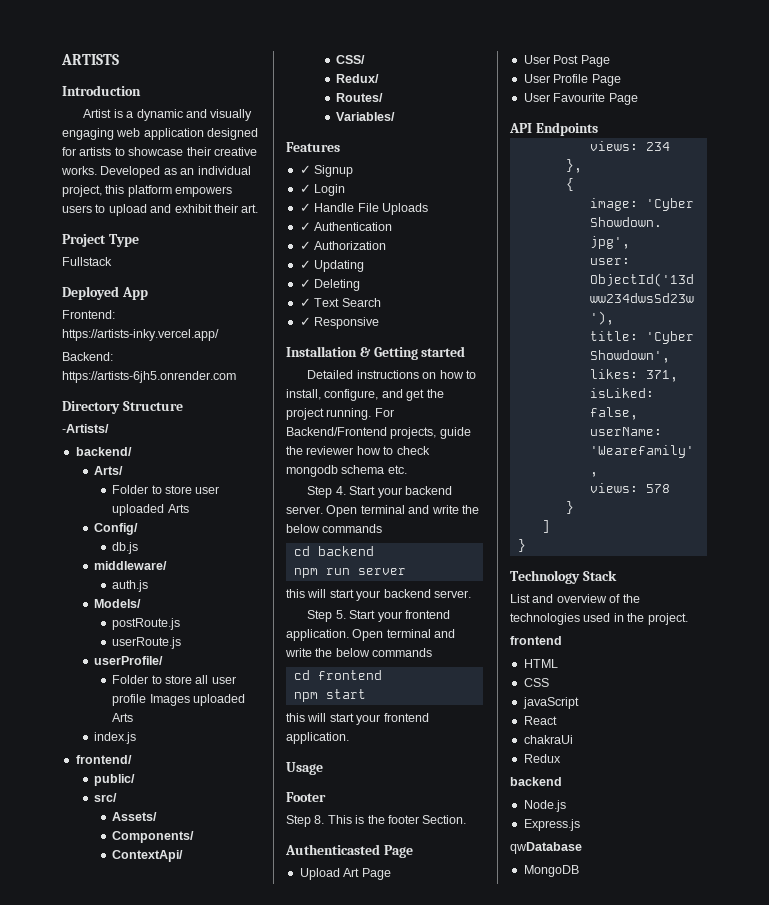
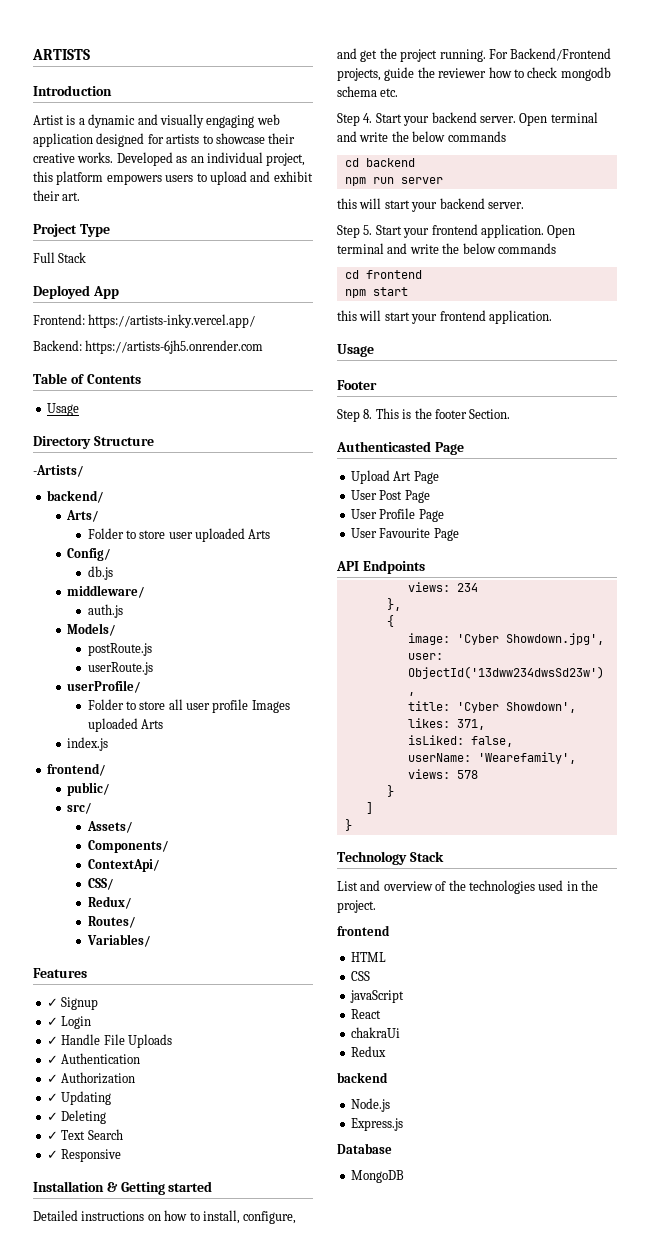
[62,257,112,266] Fullstack -> [33,252,87,263] Full Stack
(236, 377) none -> [33,373,141,384] [46,403,79,416] // Table of Contents // Usage
[510,842,582,854] qwDatabase -> [337,1143,392,1154] Database

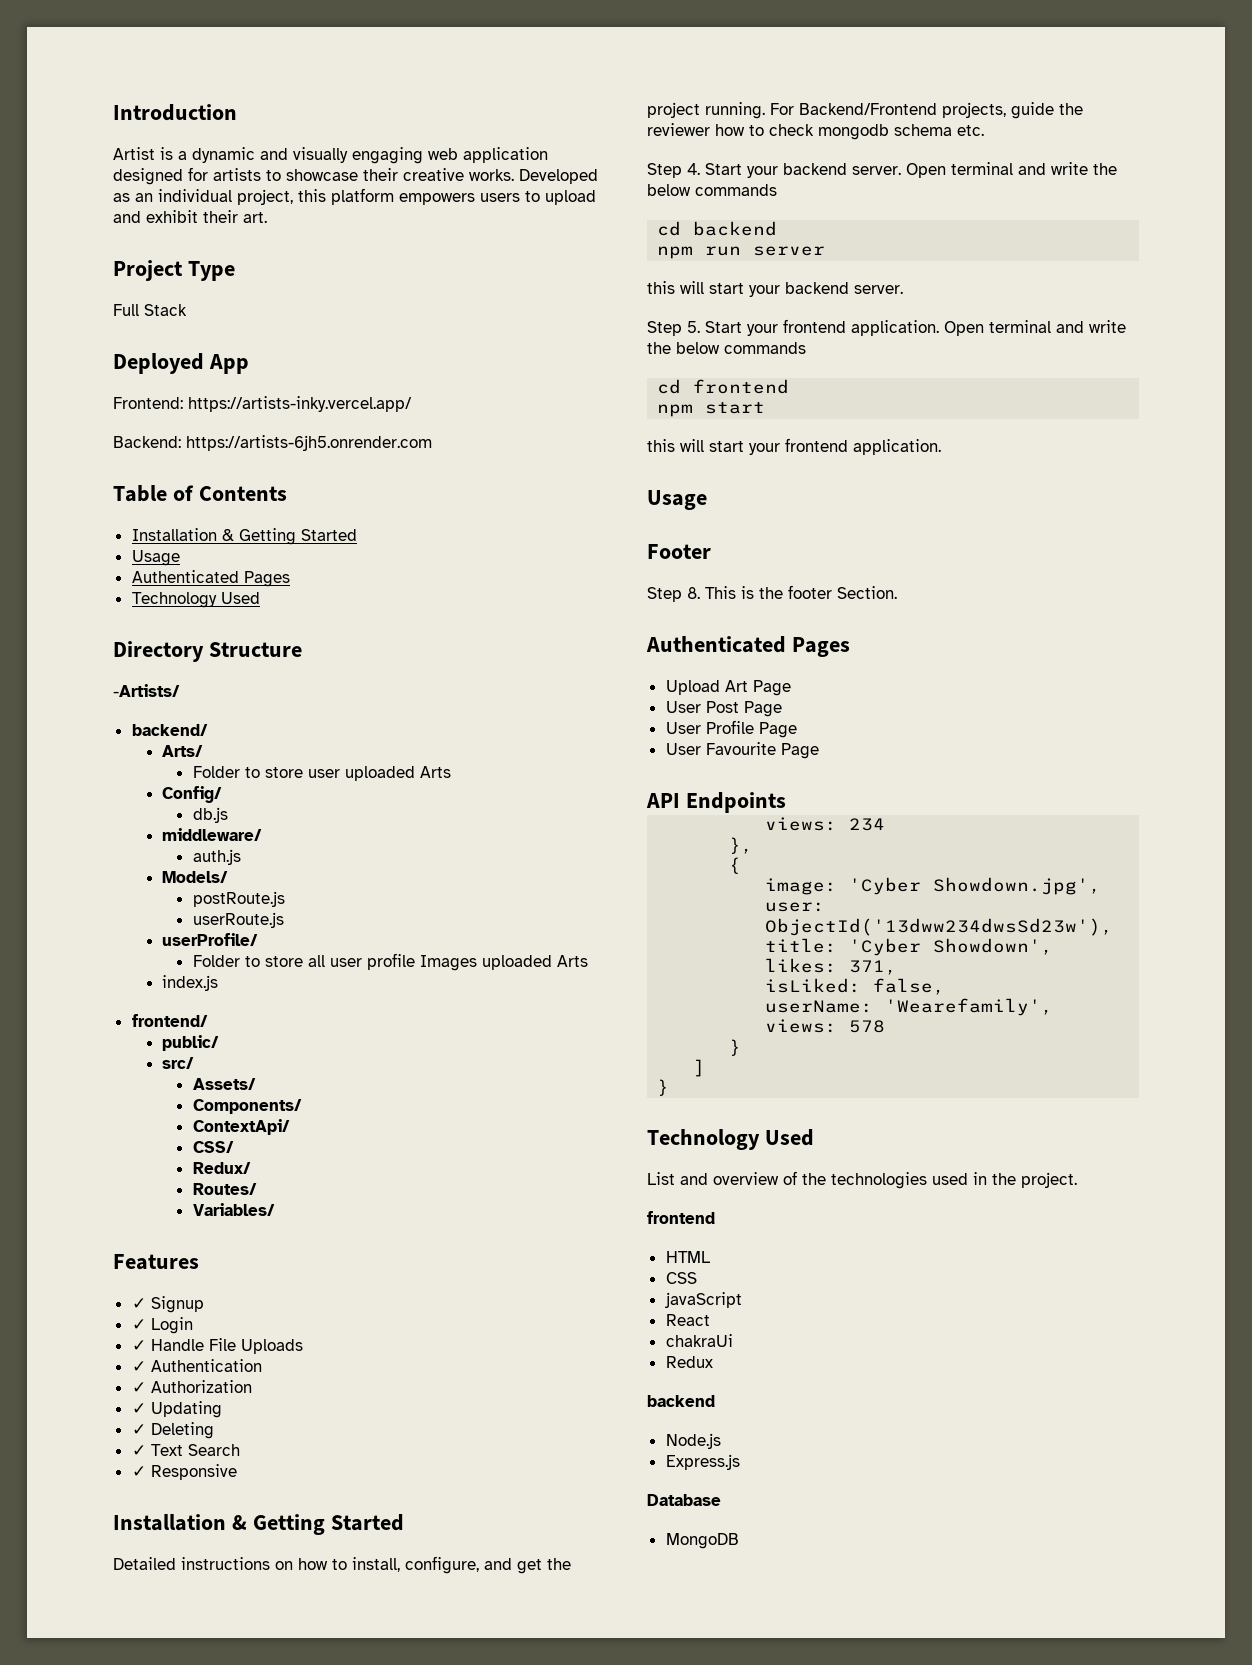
[32,49,90,60] ARTISTS // -> (113, 112) none
[46,403,79,416] Usage -> [131,528,357,545] [131,550,180,566] [131,570,290,587] [131,592,260,608] Installation & Getting Started // Usage // Authenticated Pages // Technology Used
[168,1181,213,1192] started -> [330,1514,404,1531] Started
[336,441,464,455] Authenticasted Page -> [646,636,850,657] Authenticated Pages
[409,851,444,862] Stack -> [764,1129,814,1146] Used

